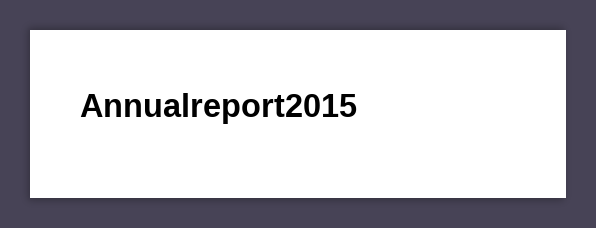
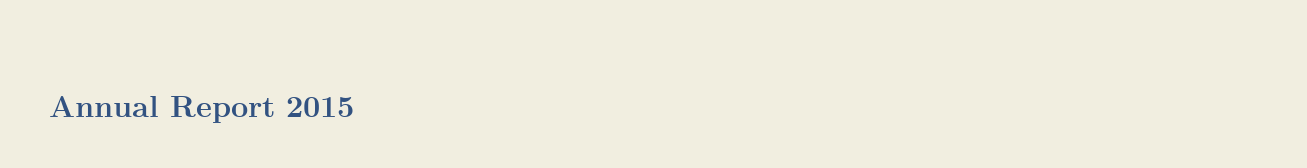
[80,93,357,124] Annualreport2015 -> [49,96,354,123] Annual Report 2015

